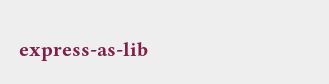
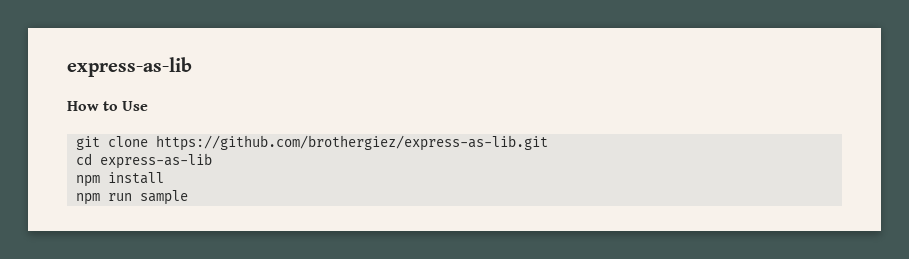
[19,42,148,61] express-as-lib -> [67,57,192,77] [67,101,149,111] [76,135,549,151] [76,153,213,169] [76,172,165,187] [76,190,189,205] express-as-lib // How to Use // git clone https://github.com/brothergiez/express-as-lib.git // cd express-as-lib // npm install // npm run sample

